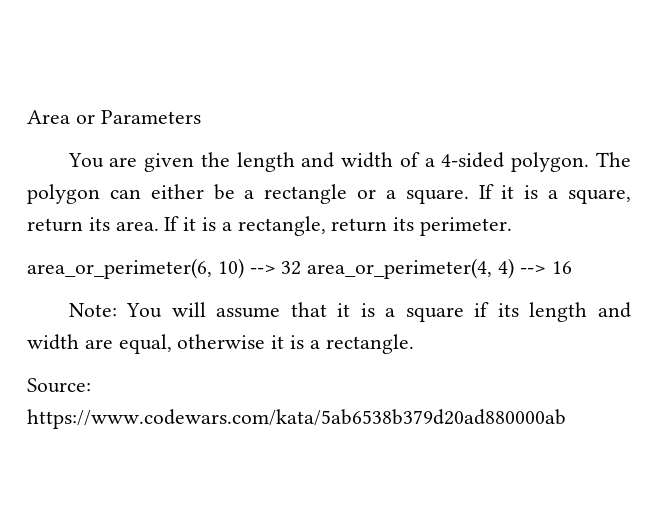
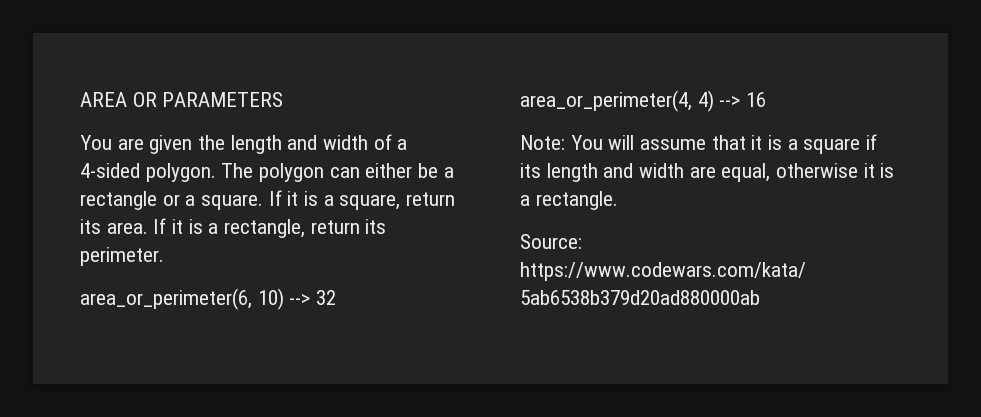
[27,110,201,124] Area or Parameters -> [80,92,284,107] AREA OR PARAMETERS

